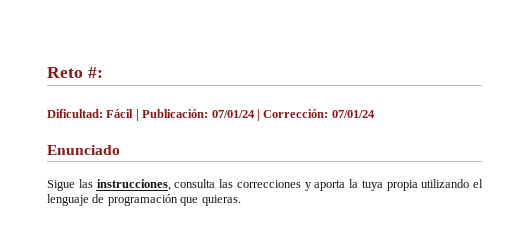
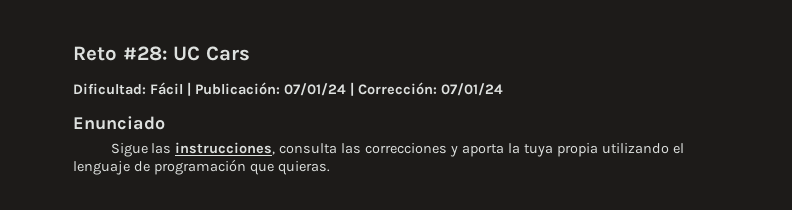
[87,67,103,78] #: -> [122,46,250,61] #28: UC Cars

